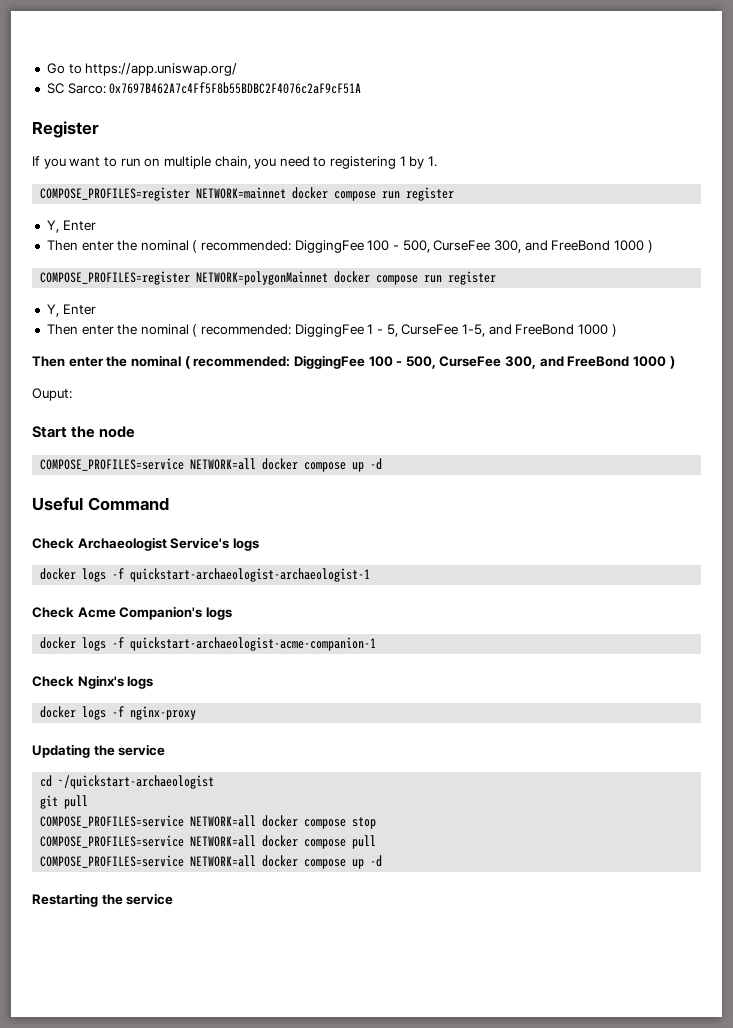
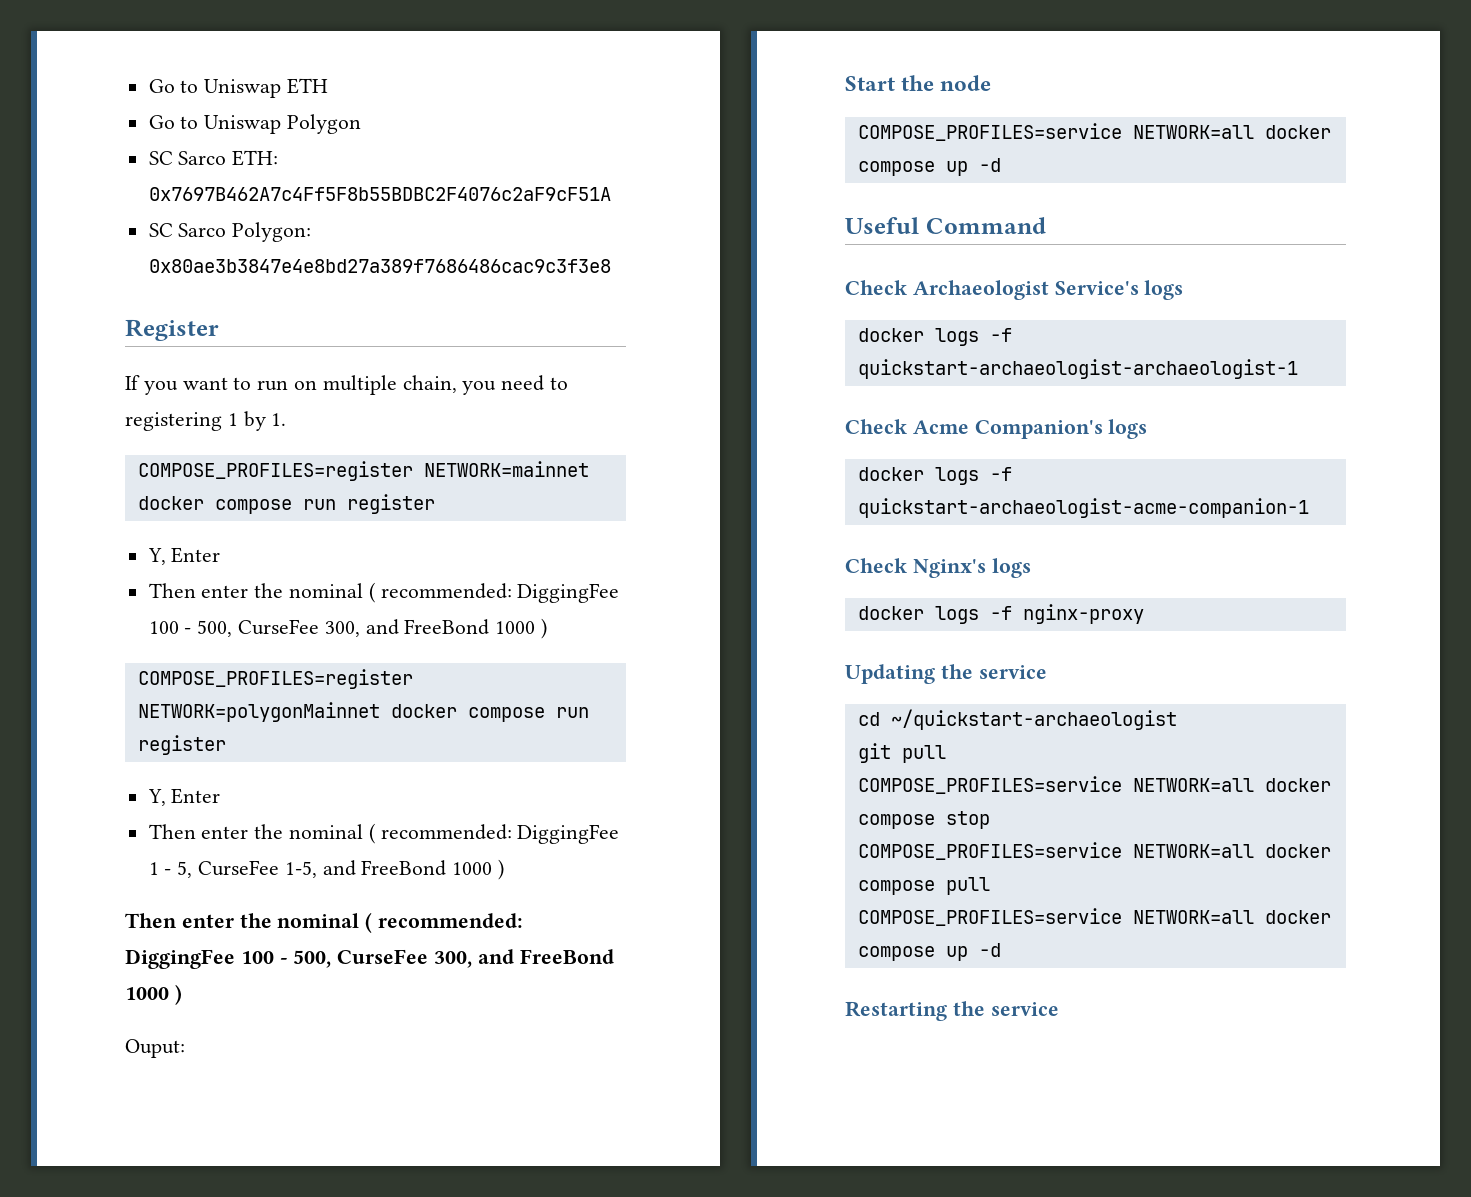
[46,63,238,76] [46,83,106,94] Go to https://app.uniswap.org/ // SC Sarco: -> [148,78,329,98] [148,114,362,134] [148,150,279,166] Go to Uniswap ETH // Go to Uniswap Polygon // SC Sarco ETH:
(362, 88) none -> [148,222,312,242] [148,259,611,273] // SC Sarco Polygon: 0x80ae3b3847e4e8bd27a389f7686486cac9c3f3e8

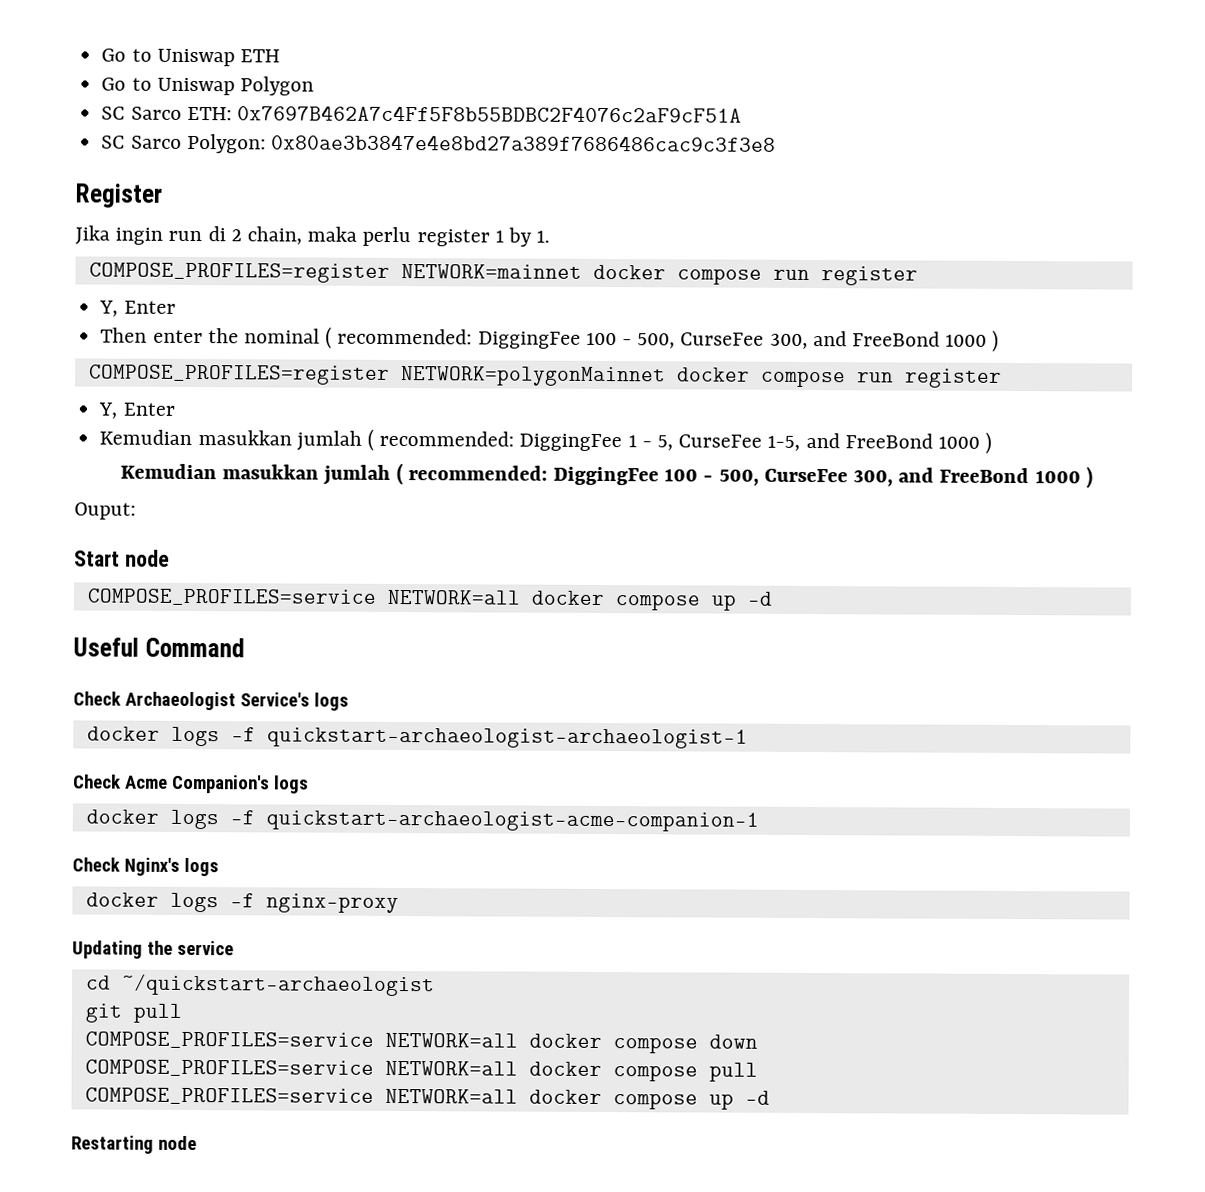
[125,375,569,395] [125,412,222,431] If you want to run on multiple chain, you need to registering -> [75,225,490,247] Jika ingin run di 2 chain, maka perlu register
[148,824,364,839] Then enter the nominal -> [99,429,362,451] Kemudian masukkan jumlah
[125,913,360,928] Then enter the nominal -> [119,463,391,485] Kemudian masukkan jumlah
[901,75,935,91] the -> (120, 558) none
[945,811,990,829] stop -> [708,1034,758,1049] down
[952,1001,1059,1016] the service -> [157,1135,197,1151] node

